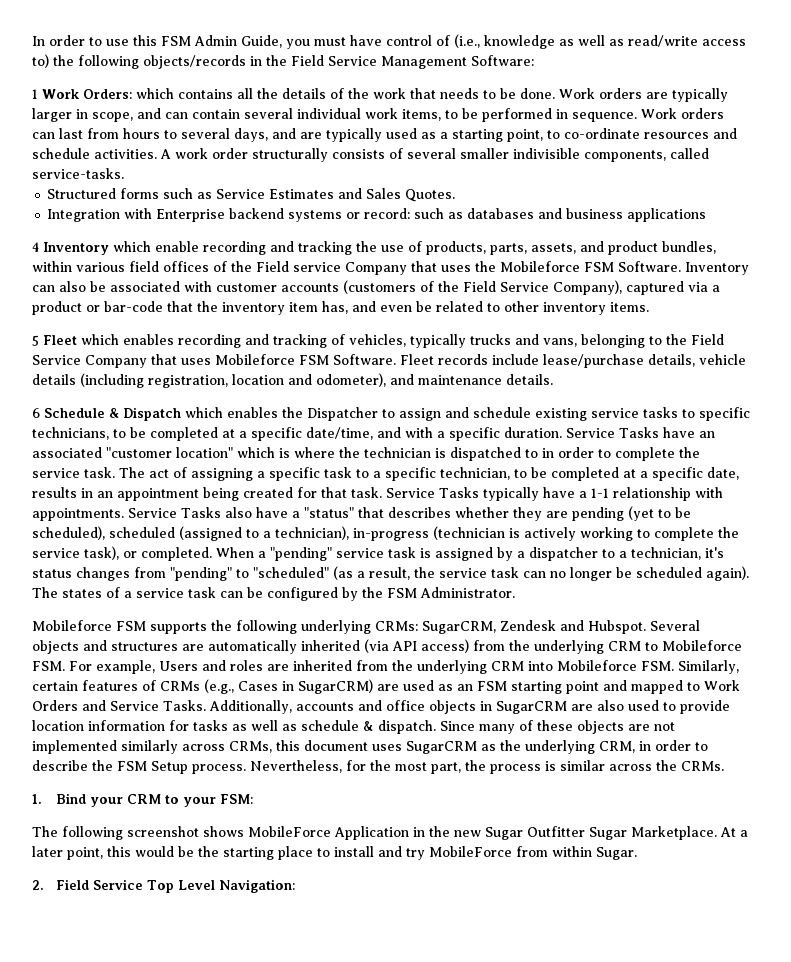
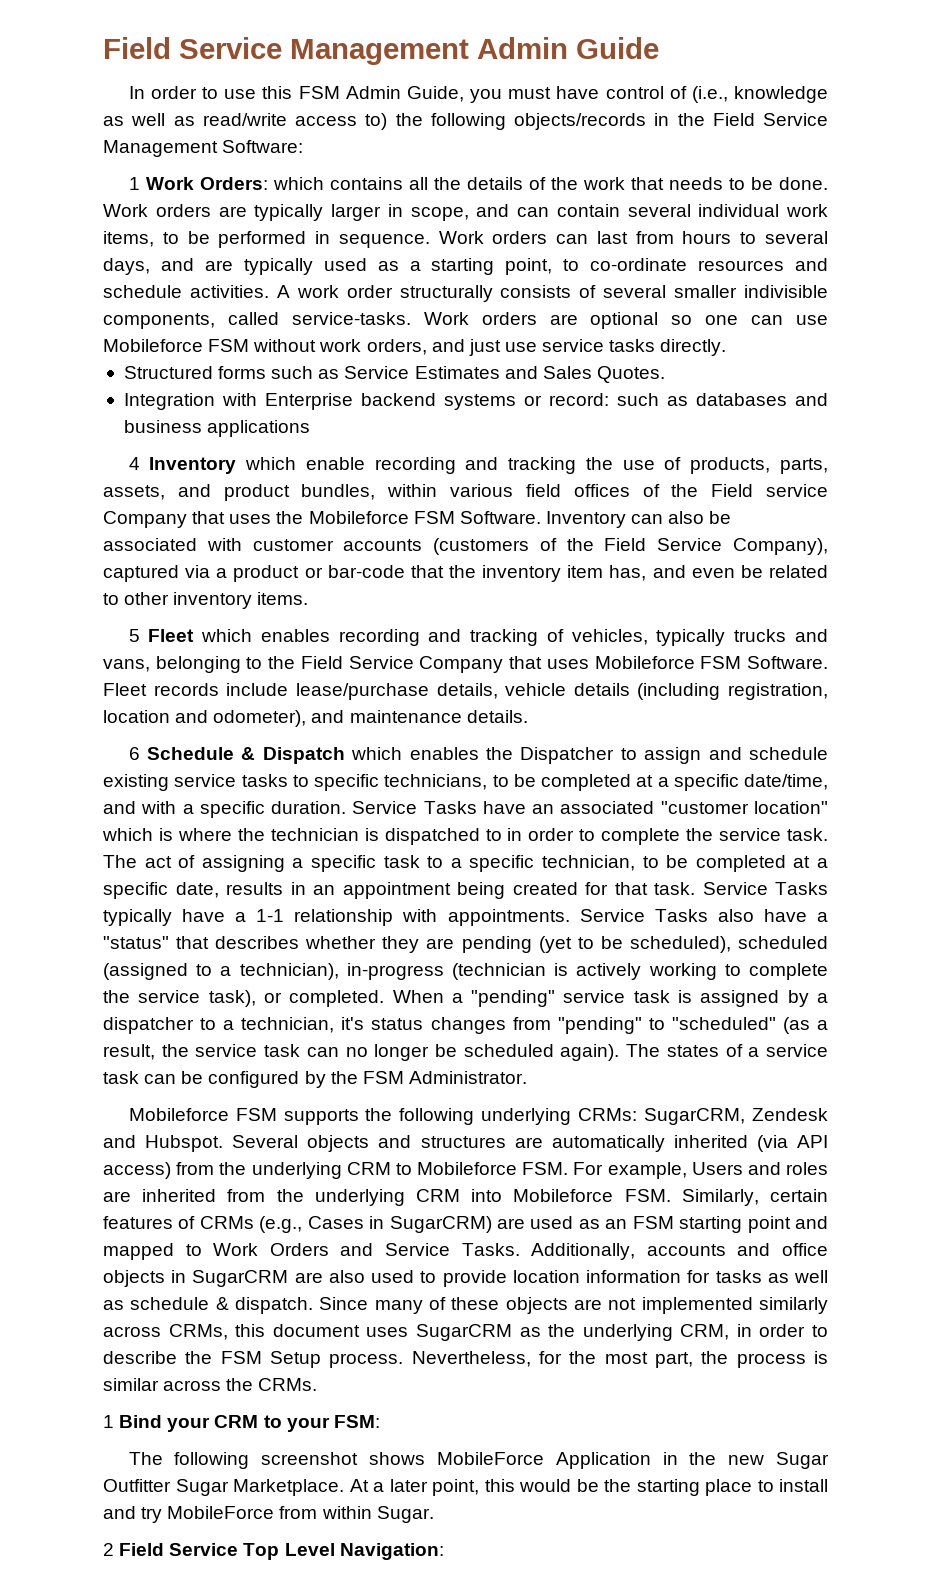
(32, 41) none -> [103,37,659,65] Field Service Management Admin Guide //
(124, 173) none -> [423,312,828,329] [103,339,727,356] Work orders are optional so one can use Mobileforce FSM without work orders, and just use service tasks directly.
[32,794,42,804] 1. -> [103,1415,114,1428] 1
[32,880,44,890] 2. -> [103,1543,114,1556] 2

